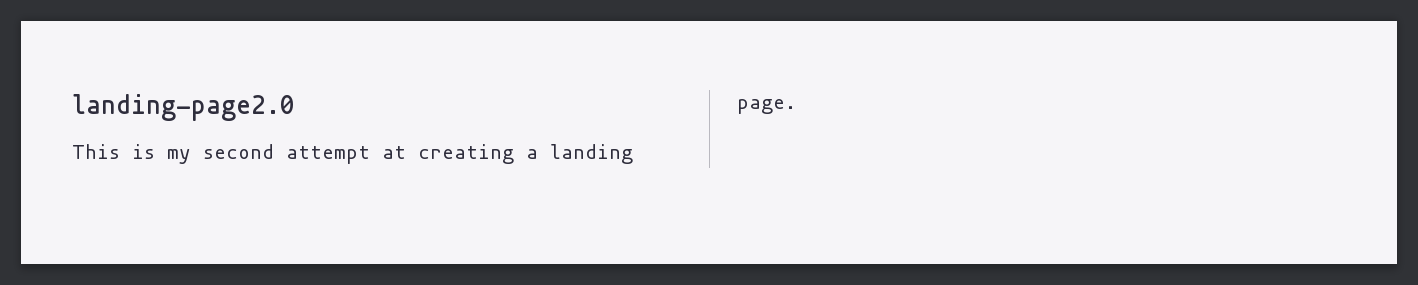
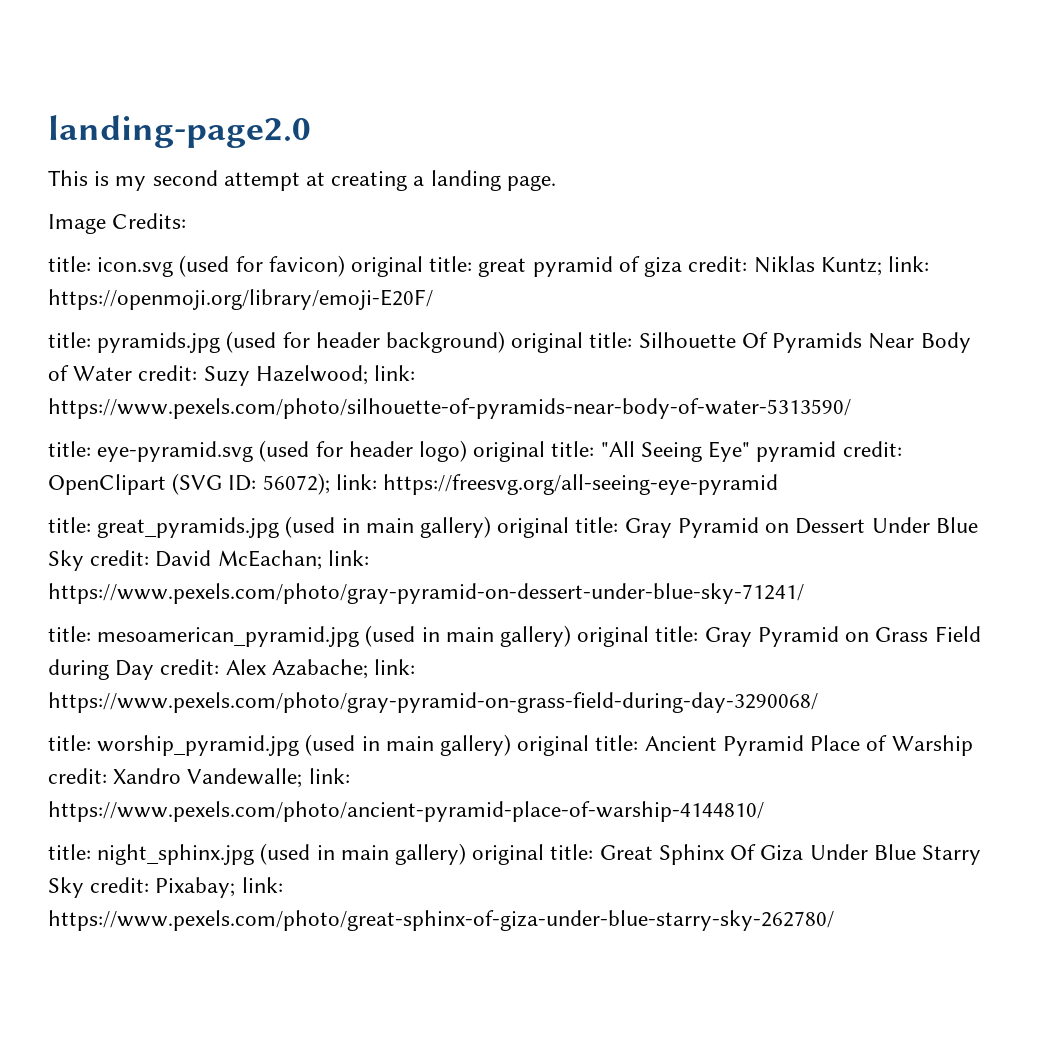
(796, 106) none -> [48,213,187,234] [48,255,929,277] [48,289,433,310] [48,331,971,353] [48,365,416,386] [48,398,851,419] [48,440,902,462] [48,473,779,495] [48,516,978,538] [48,550,369,571] [48,583,804,604] [48,625,981,647] [48,659,416,680] [48,692,818,713] [48,734,973,756] [48,768,350,788] [48,801,764,822] [48,843,981,865] [48,877,283,898] [48,910,834,931] // Image Credits: // title: icon.svg (used for favicon) original title: great pyramid of giza credit: Niklas Kuntz; link: https://openmoji.org/library/emoji-E20F/ // title: pyramids.jpg (used for header background) original title: Silhouette Of Pyramids Near Body of Water credit: Suzy Hazelwood; link: https://www.pexels.com/photo/silhouette-of-pyramids-near-body-of-water-5313590/ // title: eye-pyramid.svg (used for header logo) original title: "All Seeing Eye" pyramid credit: OpenClipart (SVG ID: 56072); link: https://freesvg.org/all-seeing-eye-pyramid // title: great_pyramids.jpg (used in main gallery) original title: Gray Pyramid on Dessert Under Blue Sky credit: David McEachan; link: https://www.pexels.com/photo/gray-pyramid-on-dessert-under-blue-sky-71241/ // title: mesoamerican_pyramid.jpg (used in main gallery) original title: Gray Pyramid on Grass Field during Day credit: Alex Azabache; link: https://www.pexels.com/photo/gray-pyramid-on-grass-field-during-day-3290068/ // title: worship_pyramid.jpg (used in main gallery) original title: Ancient Pyramid Place of Warship credit: Xandro Vandewalle; link: https://www.pexels.com/photo/ancient-pyramid-place-of-warship-4144810/ // title: night_sphinx.jpg (used in main gallery) original title: Great Sphinx Of Giza Under Blue Starry Sky credit: Pixabay; link: https://www.pexels.com/photo/great-sphinx-of-giza-under-blue-starry-sky-262780/

